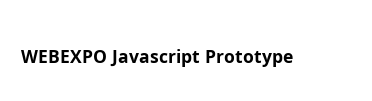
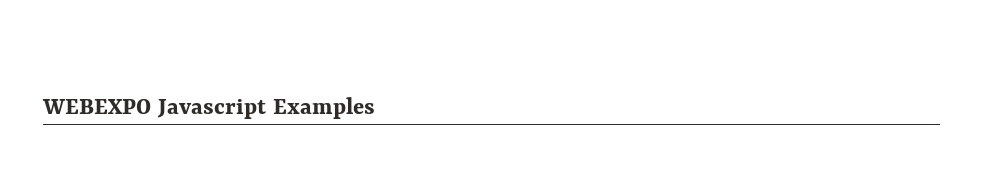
[205,50,293,67] Prototype -> [273,97,376,119] Examples

